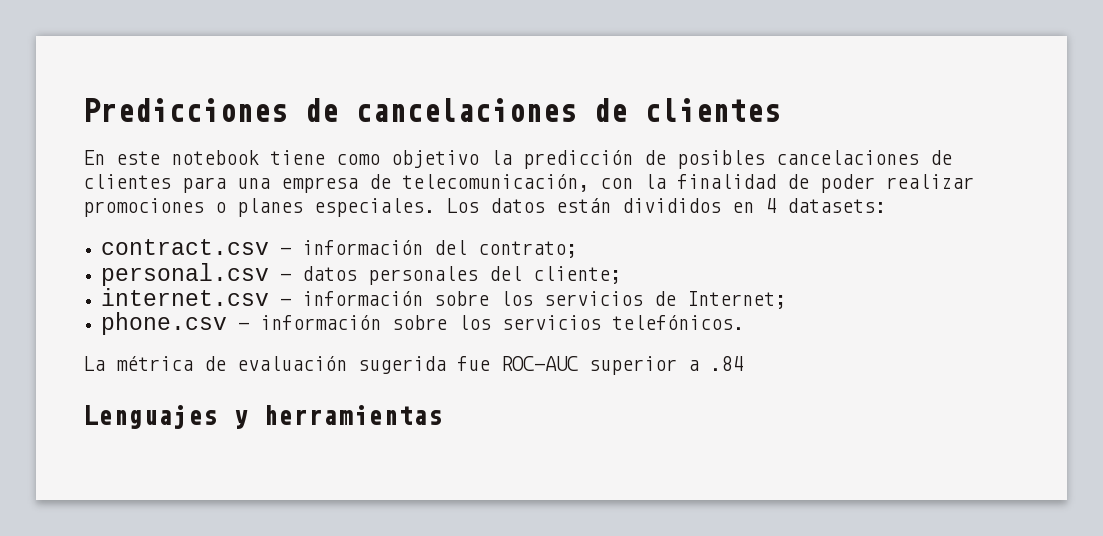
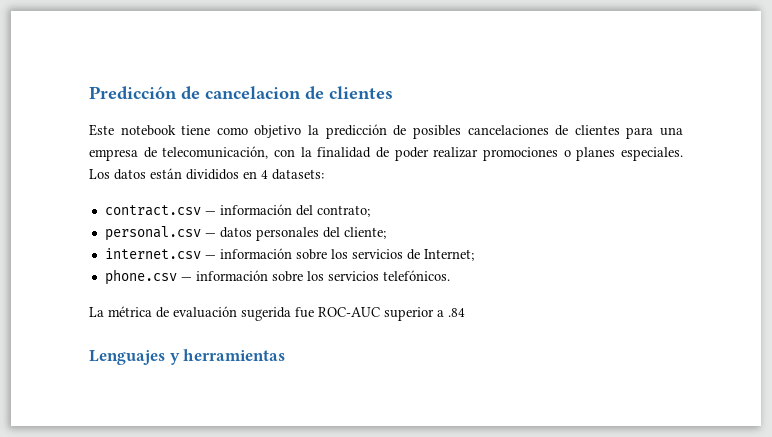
[83,98,576,122] Predicciones de cancelaciones -> [89,86,301,100] Predicción de cancelacion
[83,150,160,165] En este -> [89,124,114,136] Este

